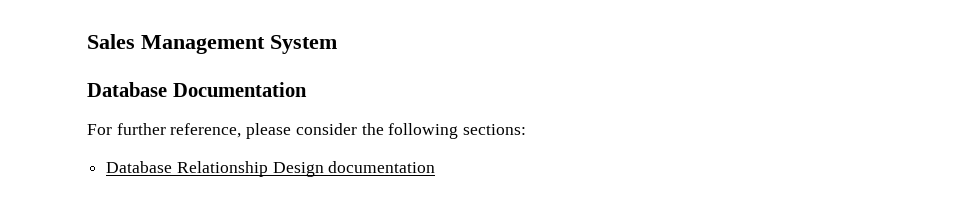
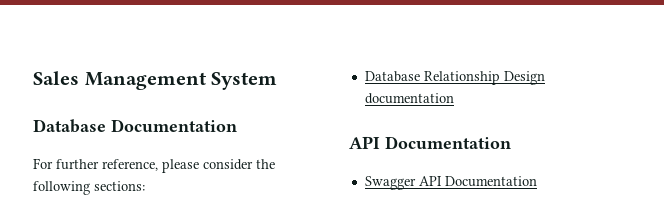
(436, 167) none -> [349,136,511,149] [364,176,537,190] // API Documentation // Swagger API Documentation

